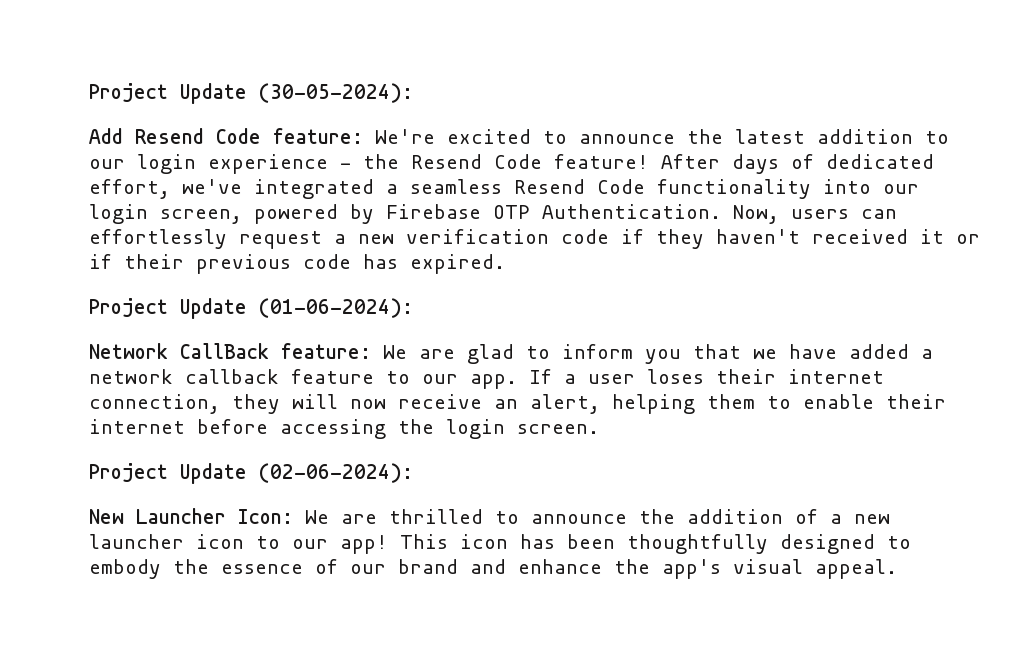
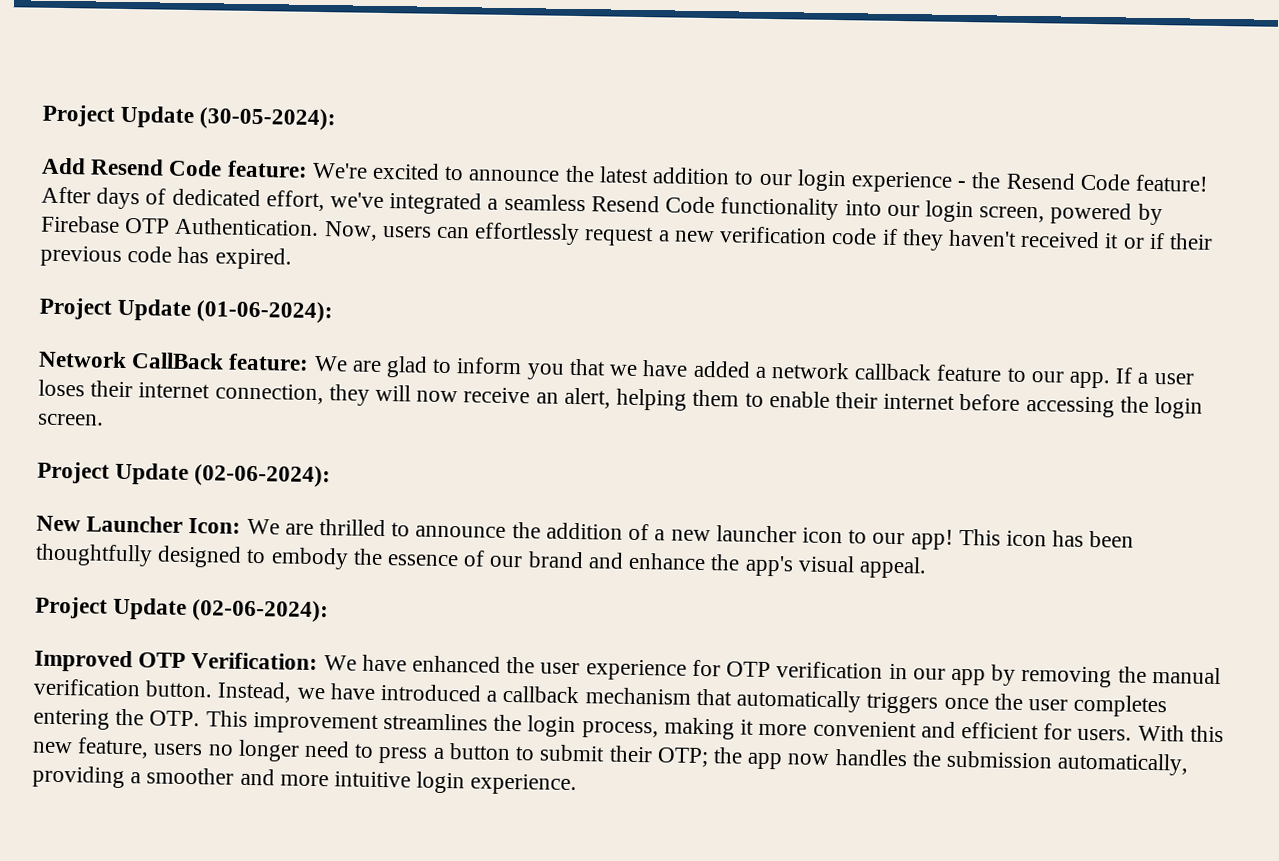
(897, 569) none -> [35,596,330,623] [34,649,1221,688] [33,678,1168,718] [33,708,1224,743] [32,737,1190,776] [32,765,578,796] // Project Update (02-06-2024): // Improved OTP Verification: We have enhanced the user experience for OTP verification in our app by removing the manual verification button. Instead, we have introduced a callback mechanism that automatically triggers once the user completes entering the OTP. This improvement streamlines the login process, making it more convenient and efficient for users. With this new feature, users no longer need to press a button to submit their OTP; the app now handles the submission automatically, providing a smoother and more intuitive login experience.

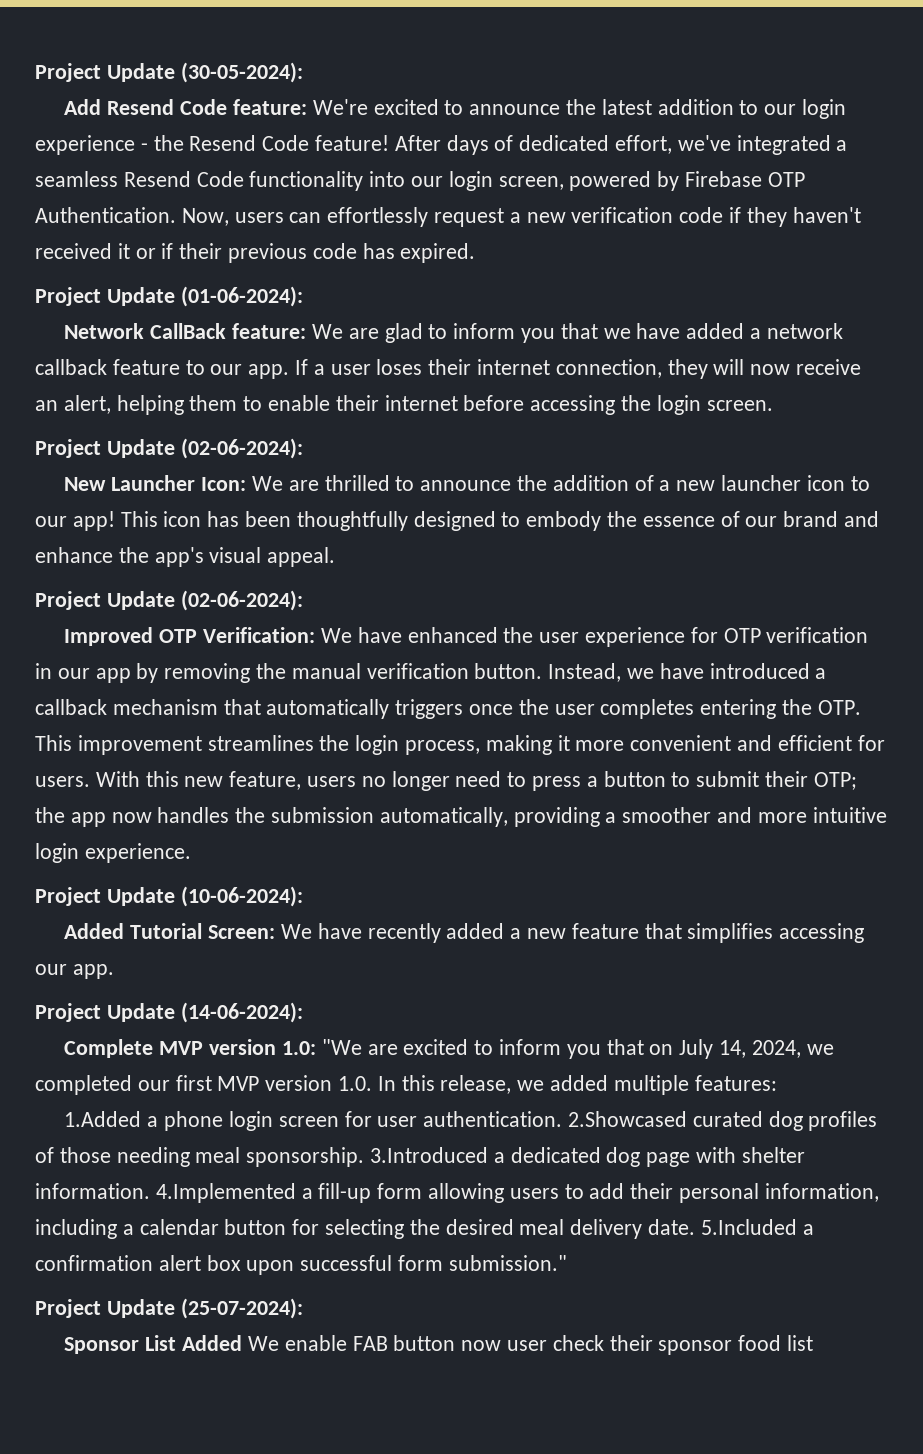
(578, 784) none -> [35,886,303,907] [64,923,865,943] [35,964,114,979] [35,1002,303,1023] [64,1039,834,1059] [35,1075,777,1095] [64,1111,878,1131] [35,1147,805,1167] [35,1183,879,1203] [35,1219,814,1239] [35,1255,567,1275] [35,1298,303,1319] [64,1335,813,1355] // Project Update (10-06-2024): // Added Tutorial Screen: We have recently added a new feature that simplifies accessing our app. // Project Update (14-06-2024): // Complete MVP version 1.0: "We are excited to inform you that on July 14, 2024, we completed our first MVP version 1.0. In this release, we added multiple features: // 1.Added a phone login screen for user authentication. 2.Showcased curated dog profiles of those needing meal sponsorship. 3.Introduced a dedicated dog page with shelter information. 4.Implemented a fill-up form allowing users to add their personal information, including a calendar button for selecting the desired meal delivery date. 5.Included a confirmation alert box upon successful form submission." // Project Update (25-07-2024): // Sponsor List Added We enable FAB button now user check their sponsor food list

